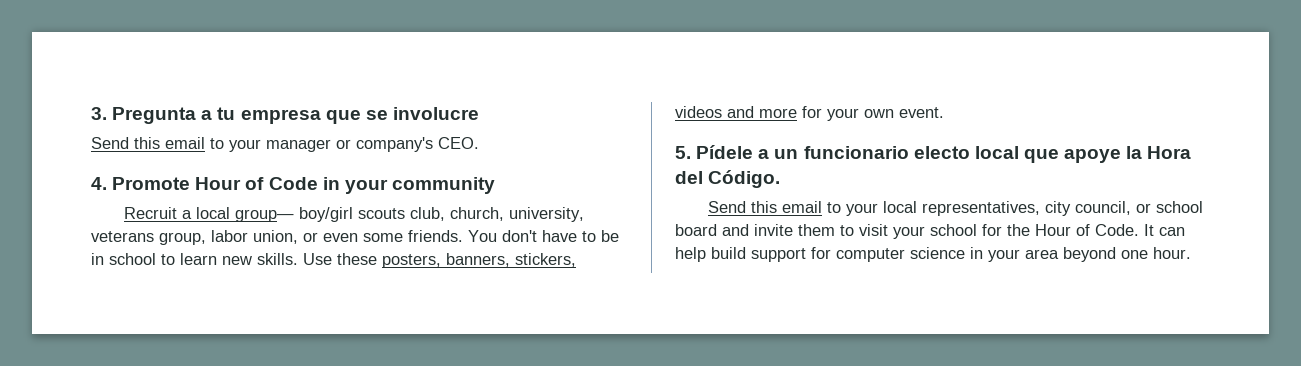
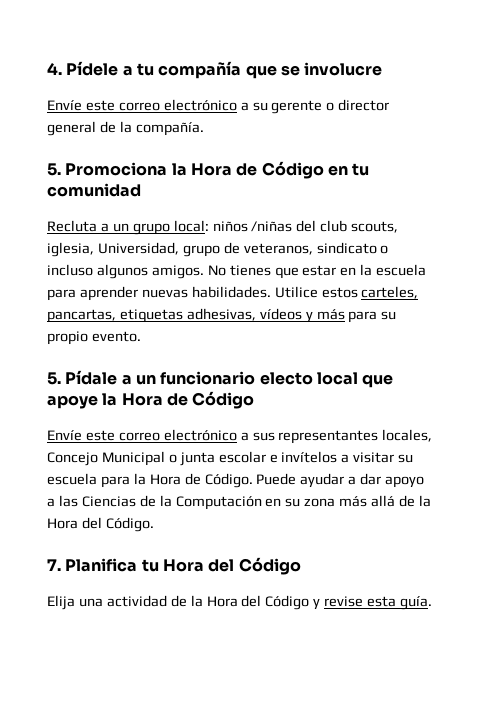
[91,107,197,124] 3. Pregunta -> [47,61,119,76] 4. Pídele
[240,109,321,124] empresa -> [158,61,242,79] compañía
[91,137,479,152] [91,177,495,194] [124,207,585,222] [91,230,619,245] [91,253,576,268] [675,106,944,121] [675,145,754,159] Send this email to your manager or company's CEO. // 4. Promote Hour of Code in your community // Recruit a local group— boy/girl scouts club, church, university, veterans group, labor union, or even some friends. You don't have to be in school to learn new skills. Use these posters, banners, stickers, videos and more for your own event. // 5. Pídele -> [47,99,390,114] [47,121,204,136] [47,161,370,179] [47,183,141,197] [47,220,399,235] [47,242,389,257] [47,264,427,279] [47,286,419,301] [47,308,397,323] [47,331,141,345] [47,370,118,385] Envíe este correo electrónico a su gerente o director general de la compañía. // 5. Promociona la Hora de Código en tu comunidad // Recluta a un grupo local: niños /niñas del club scouts, iglesia, Universidad, grupo de veteranos, sindicato o incluso algunos amigos. No tienes que estar en la escuela para aprender nuevas habilidades. Utilice estos carteles, pancartas, etiquetas adhesivas, vídeos y más para su propio evento. // 5. Pídale
[675,170,781,188] [708,201,1204,216] [675,224,1185,239] [675,247,1191,262] del Código. // Send this email to your local representatives, city council, or school board and invite them to visit your school for the Hour of Code. It can help build support for computer science in your area beyond one hour. -> [166,391,255,409] [47,429,433,444] [47,451,414,466] [47,473,425,488] [47,495,431,510] [47,517,154,532] [47,557,301,575] [47,595,433,610] de Código // Envíe este correo electrónico a sus representantes locales, Concejo Municipal o junta escolar e invítelos a visitar su escuela para la Hora de Código. Puede ayudar a dar apoyo a las Ciencias de la Computación en su zona más allá de la Hora del Código. // 7. Planifica tu Hora del Código // Elija una actividad de la Hora del Código y revise esta guía.

